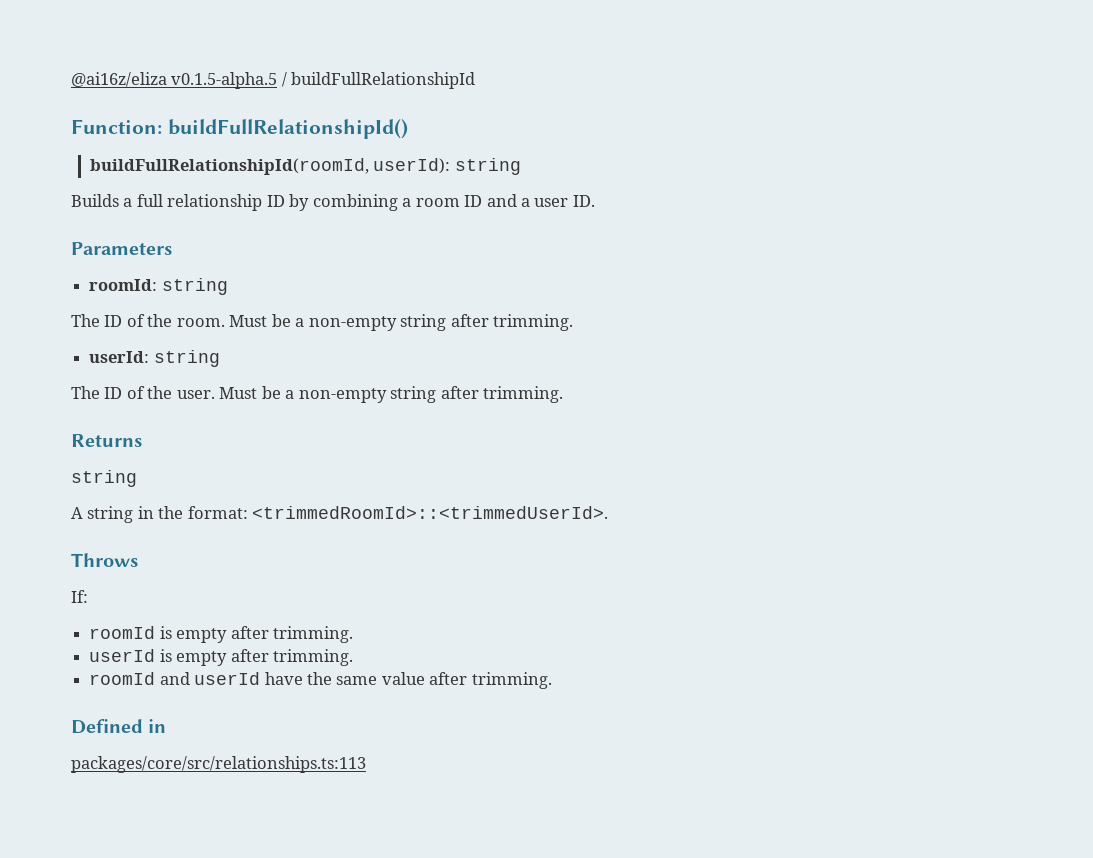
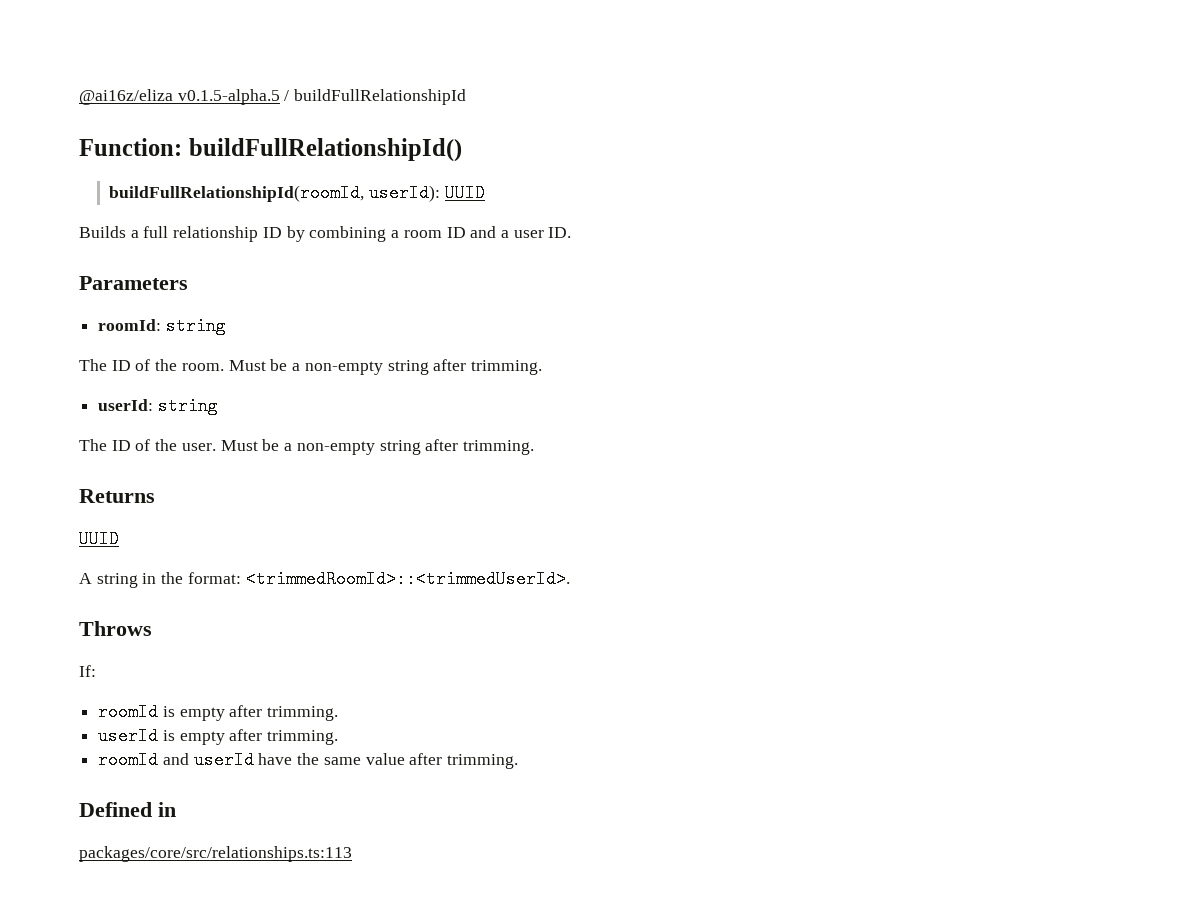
[454,158,521,175] string -> [444,184,485,202] UUID
[71,470,137,487] string -> [79,530,119,548] UUID

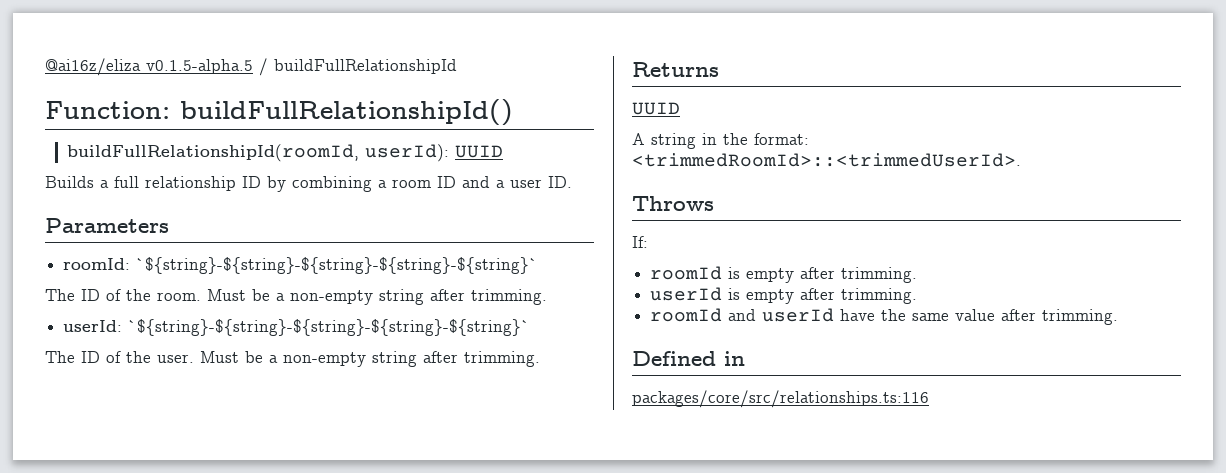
[165,317,226,335] string -> [136,257,539,274] `${string}-${string}-${string}-${string}-${string}`
[157,397,218,415] string -> [128,319,531,336] `${string}-${string}-${string}-${string}-${string}`
[79,846,352,862] packages/core/src/relationships.ts:113 -> [632,390,929,408] packages/core/src/relationships.ts:116

